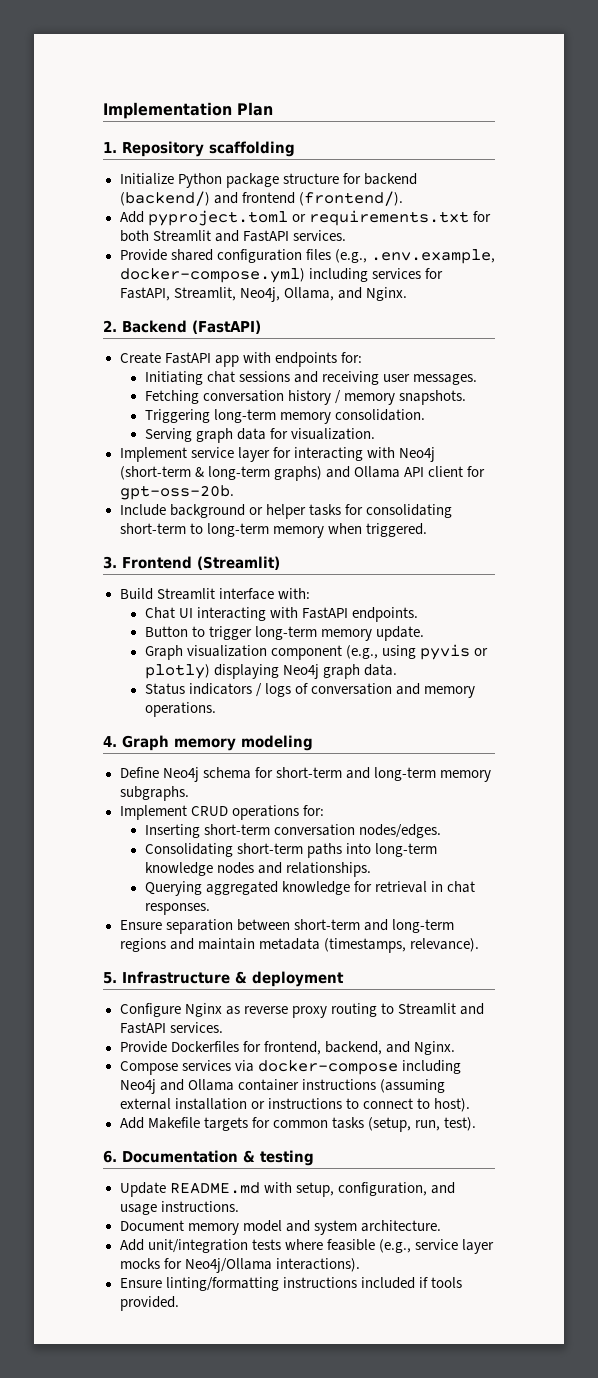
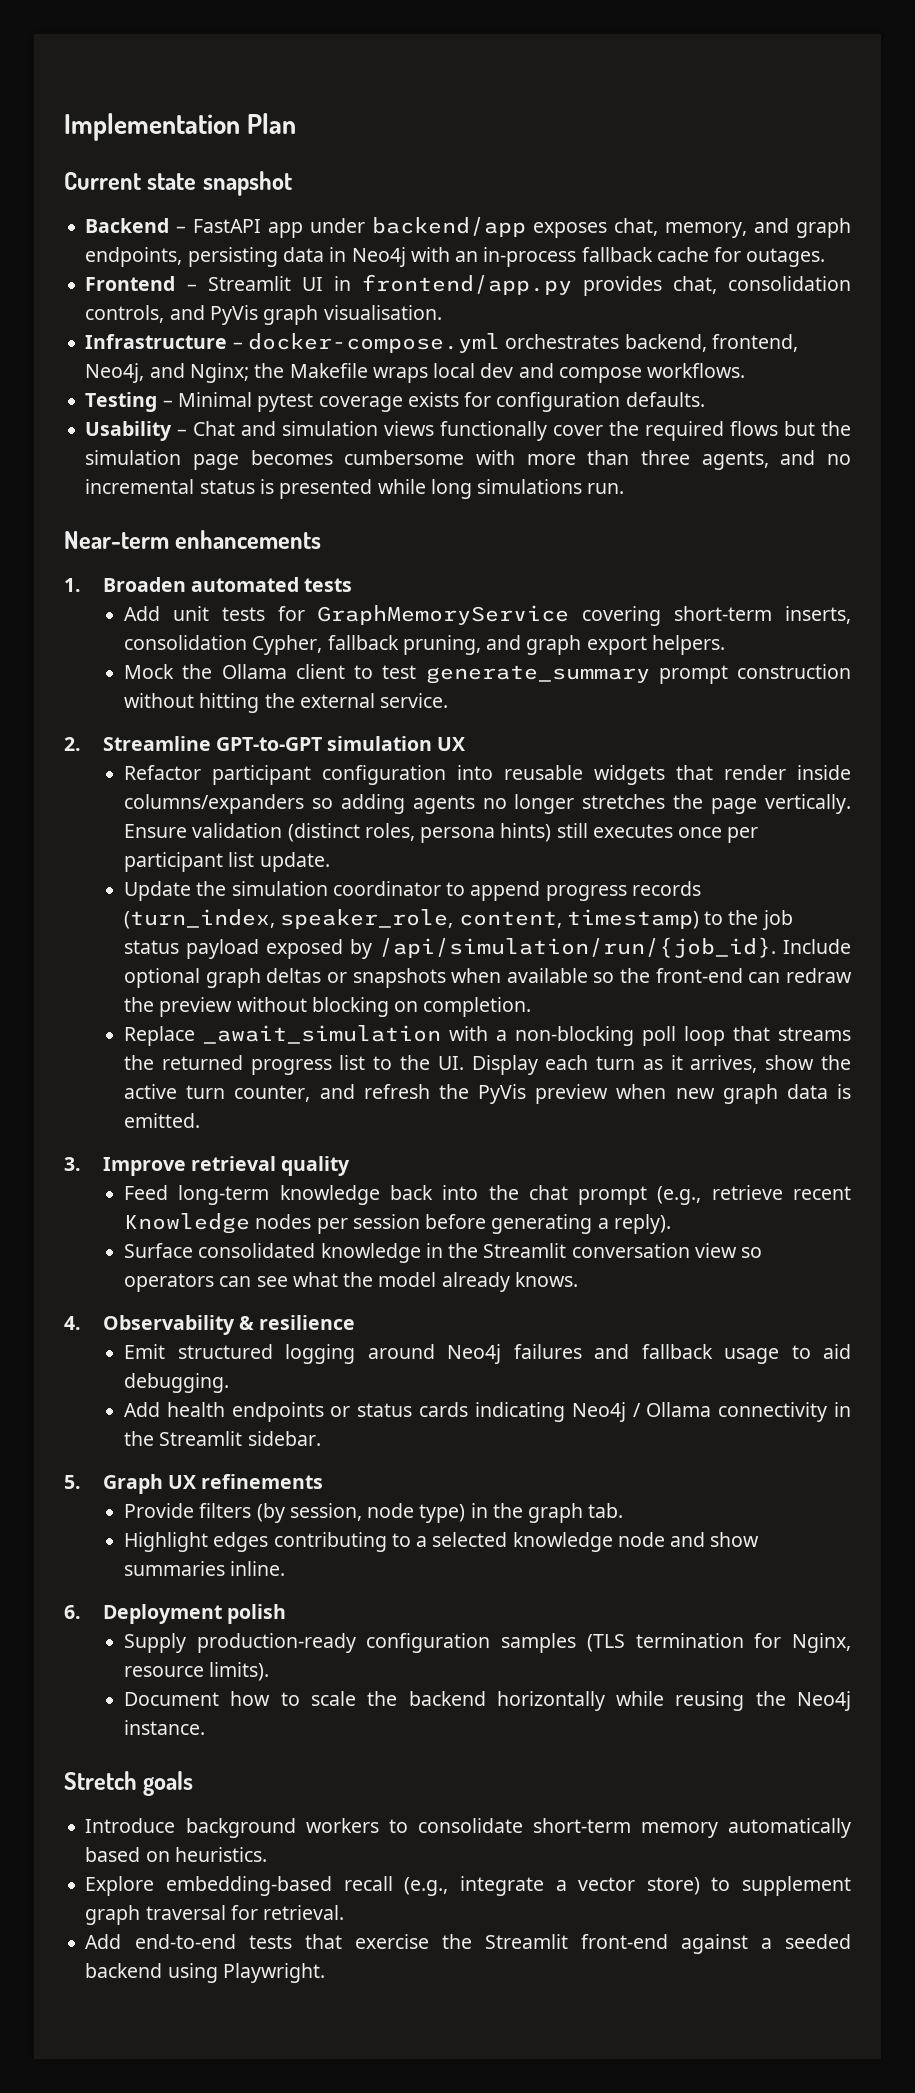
[103,141,295,157] [119,173,417,188] [119,191,403,206] [119,210,491,226] [119,230,346,242] [119,249,495,264] [119,268,443,283] [119,287,407,302] [103,320,261,334] [119,352,362,367] [144,371,478,385] [144,390,467,405] [144,409,426,424] [144,428,376,443] [119,447,435,462] [119,466,485,481] [119,485,234,500] [119,504,452,519] [119,523,427,538] [103,556,280,570] [119,588,310,600] [144,607,419,622] [144,626,425,641] [144,644,489,660] [144,664,398,679] [144,683,476,698] [144,702,216,717] [103,735,313,751] [119,767,491,782] [119,786,189,801] [119,805,324,820] [144,824,442,838] [144,843,438,858] [144,862,372,877] [144,881,476,896] [144,903,210,915] [119,919,454,934] [119,938,479,953] [103,971,344,987] [119,1003,484,1018] [119,1022,223,1034] [119,1041,455,1055] [119,1060,461,1075] [119,1079,445,1094] [119,1098,470,1112] [119,1117,476,1132] [103,1150,314,1166] [119,1182,455,1197] [119,1201,239,1215] [119,1220,441,1235] [119,1239,494,1254] [119,1258,360,1273] [119,1277,462,1291] [119,1296,179,1311] 1. Repository scaffolding // Initialize Python package structure for backend (backend/) and frontend (frontend/). // Add pyproject.toml or requirements.txt for both Streamlit and FastAPI services. // Provide shared configuration files (e.g., .env.example, docker-compose.yml) including services for FastAPI, Streamlit, Neo4j, Ollama, and Nginx. // 2. Backend (FastAPI) // Create FastAPI app with endpoints for: // Initiating chat sessions and receiving user messages. // Fetching conversation history / memory snapshots. // Triggering long-term memory consolidation. // Serving graph data for visualization. // Implement service layer for interacting with Neo4j (short-term & long-term graphs) and Ollama API client for gpt-oss-20b. // Include background or helper tasks for consolidating short-term to long-term memory when triggered. // 3. Frontend (Streamlit) // Build Streamlit interface with: // Chat UI interacting with FastAPI endpoints. // Button to trigger long-term memory update. // Graph visualization component (e.g., using pyvis or plotly) displaying Neo4j graph data. // Status indicators / logs of conversation and memory operations. // 4. Graph memory modeling // Define Neo4j schema for short-term and long-term memory subgraphs. // Implement CRUD operations for: // Inserting short-term conversation nodes/edges. // Consolidating short-term paths into long-term knowledge nodes and relationships. // Querying aggregated knowledge for retrieval in chat responses. // Ensure separation between short-term and long-term regions and maintain metadata (timestamps, relevance). // 5. Infrastructure & deployment // Configure Nginx as reverse proxy routing to Streamlit and FastAPI services. // Provide Dockerfiles for frontend, backend, and Nginx. // Compose services via docker-compose including Neo4j and Ollama container instructions (assuming external installation or instructions to connect to host). // Add Makefile targets for common tasks (setup, run, test). // 6. Documentation & testing // Update README.md with setup, configuration, and usage instructions. // Document memory model and system architecture. // Add unit/integration tests where feasible (e.g., service layer mocks for Neo4j/Ollama interactions). // Ensure linting/formatting instructions included if tools provided. -> [64,171,292,196] [85,217,852,238] [85,247,826,267] [85,274,852,296] [85,305,442,325] [85,333,798,353] [85,363,746,383] [85,392,705,412] [85,421,851,441] [85,450,851,470] [85,479,625,499] [64,530,322,549] [64,577,353,592] [124,605,851,626] [124,635,725,655] [124,664,852,684] [124,693,449,713] [64,736,466,751] [124,765,852,785] [124,794,851,814] [124,823,759,843] [124,852,330,872] [124,881,701,901] [124,909,793,930] [124,937,851,959] [124,968,852,988] [124,997,532,1017] [124,1025,852,1046] [124,1055,851,1075] [124,1084,851,1104] [124,1113,201,1128] [64,1156,351,1176] [124,1185,851,1205] [124,1213,671,1234] [124,1243,763,1263] [124,1272,578,1292] [64,1315,356,1335] [124,1344,852,1364] [124,1373,230,1393] [124,1402,852,1422] [124,1431,321,1446] [64,1474,324,1494] [124,1503,624,1523] [124,1532,760,1552] [124,1561,286,1576] [64,1604,286,1624] [124,1633,852,1653] [124,1662,270,1681] [124,1691,851,1711] [124,1720,206,1735] [64,1771,194,1796] [85,1818,851,1838] [85,1847,267,1862] [85,1876,851,1896] [85,1905,345,1925] [85,1934,851,1954] [85,1963,325,1983] Current state snapshot // Backend – FastAPI app under backend/app exposes chat, memory, and graph endpoints, persisting data in Neo4j with an in-process fallback cache for outages. // Frontend – Streamlit UI in frontend/app.py provides chat, consolidation controls, and PyVis graph visualisation. // Infrastructure – docker-compose.yml orchestrates backend, frontend, Neo4j, and Nginx; the Makefile wraps local dev and compose workflows. // Testing – Minimal pytest coverage exists for configuration defaults. // Usability – Chat and simulation views functionally cover the required flows but the simulation page becomes cumbersome with more than three agents, and no incremental status is presented while long simulations run. // Near-term enhancements // 1. Broaden automated tests // Add unit tests for GraphMemoryService covering short-term inserts, consolidation Cypher, fallback pruning, and graph export helpers. // Mock the Ollama client to test generate_summary prompt construction without hitting the external service. // 2. Streamline GPT-to-GPT simulation UX // Refactor participant configuration into reusable widgets that render inside columns/expanders so adding agents no longer stretches the page vertically. Ensure validation (distinct roles, persona hints) still executes once per participant list update. // Update the simulation coordinator to append progress records (turn_index, speaker_role, content, timestamp) to the job status payload exposed by /api/simulation/run/{job_id}. Include optional graph deltas or snapshots when available so the front-end can redraw the preview without blocking on completion. // Replace _await_simulation with a non-blocking poll loop that streams the returned progress list to the UI. Display each turn as it arrives, show the active turn counter, and refresh the PyVis preview when new graph data is emitted. // 3. Improve retrieval quality // Feed long-term knowledge back into the chat prompt (e.g., retrieve recent Knowledge nodes per session before generating a reply). // Surface consolidated knowledge in the Streamlit conversation view so operators can see what the model already knows. // 4. Observability & resilience // Emit structured logging around Neo4j failures and fallback usage to aid debugging. // Add health endpoints or status cards indicating Neo4j / Ollama connectivity in the Streamlit sidebar. // 5. Graph UX refinements // Provide filters (by session, node type) in the graph tab. // Highlight edges contributing to a selected knowledge node and show summaries inline. // 6. Deployment polish // Supply production-ready configuration samples (TLS termination for Nginx, resource limits). // Document how to scale the backend horizontally while reusing the Neo4j instance. // Stretch goals // Introduce background workers to consolidate short-term memory automatically based on heuristics. // Explore embedding-based recall (e.g., integrate a vector store) to supplement graph traversal for retrieval. // Add end-to-end tests that exercise the Streamlit front-end against a seeded backend using Playwright.

